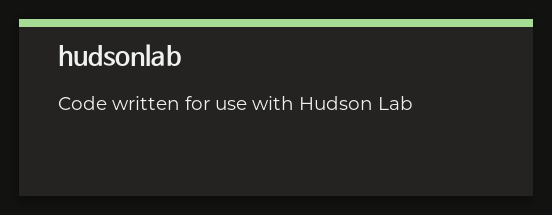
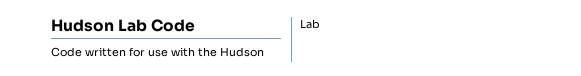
[58,44,181,66] hudsonlab -> [51,19,196,32] Hudson Lab Code
(294, 103) none -> [198,47,217,57] the

